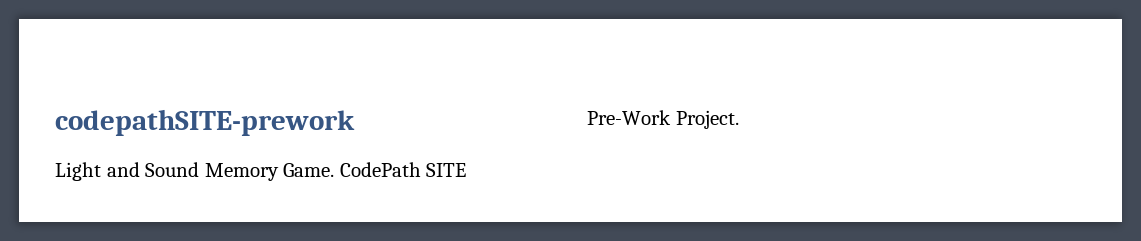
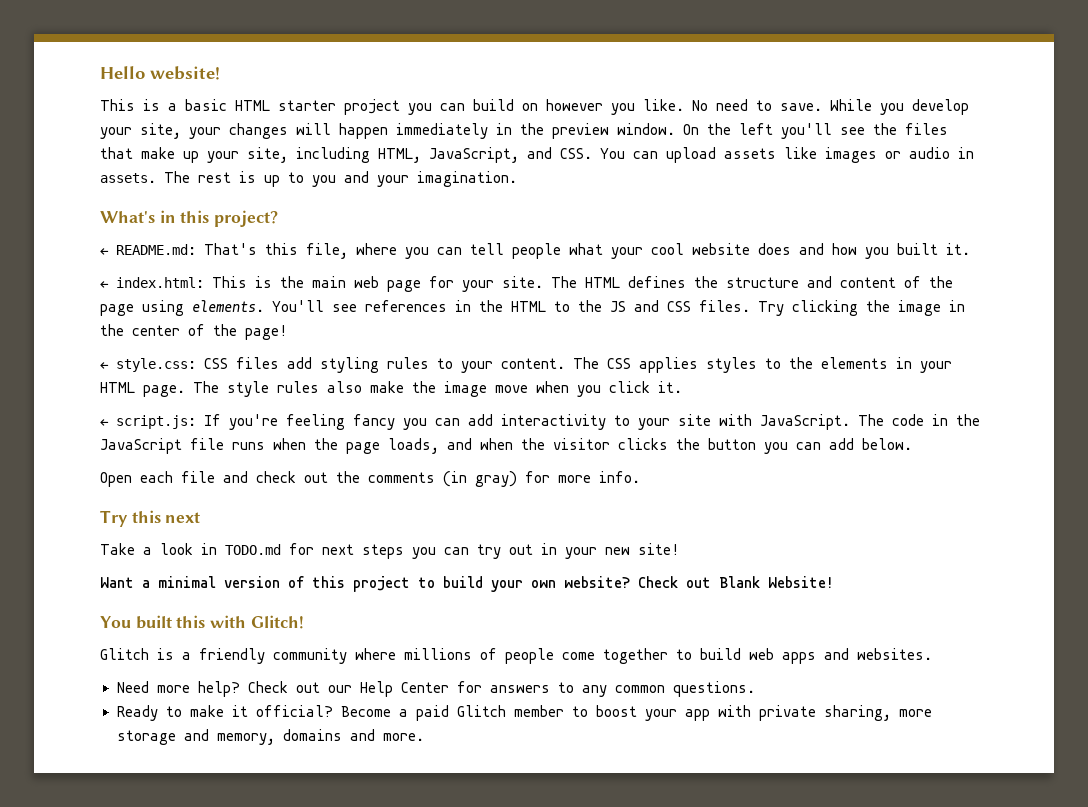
[55,109,355,136] [55,162,467,181] [587,110,739,129] codepathSITE-prework // Light and Sound Memory Game. CodePath SITE Pre-Work Project. -> [100,66,220,80] [100,99,969,115] [100,123,948,139] [100,147,974,163] [100,171,517,187] [100,210,279,227] [100,243,970,259] [100,276,953,292] [100,300,965,316] [100,324,288,340] [100,357,952,373] [100,381,682,397] [100,414,980,430] [100,438,912,454] [100,471,640,487] [100,510,201,527] [100,543,680,559] [100,576,834,592] [100,615,304,629] [100,648,932,664] [116,681,755,697] [116,705,932,721] [116,729,424,745] Hello website! // This is a basic HTML starter project you can build on however you like. No need to save. While you develop your site, your changes will happen immediately in the preview window. On the left you'll see the files that make up your site, including HTML, JavaScript, and CSS. You can upload assets like images or audio in assets. The rest is up to you and your imagination. // What's in this project? // ← README.md: That's this file, where you can tell people what your cool website does and how you built it. // ← index.html: This is the main web page for your site. The HTML defines the structure and content of the page using elements. You'll see references in the HTML to the JS and CSS files. Try clicking the image in the center of the page! // ← style.css: CSS files add styling rules to your content. The CSS applies styles to the elements in your HTML page. The style rules also make the image move when you click it. // ← script.js: If you're feeling fancy you can add interactivity to your site with JavaScript. The code in the JavaScript file runs when the page loads, and when the visitor clicks the button you can add below. // Open each file and check out the comments (in gray) for more info. // Try this next // Take a look in TODO.md for next steps you can try out in your new site! // Want a minimal version of this project to build your own website? Check out Blank Website! // You built this with Glitch! // Glitch is a friendly community where millions of people come together to build web apps and websites. // Need more help? Check out our Help Center for answers to any common questions. // Ready to make it official? Become a paid Glitch member to boost your app with private sharing, more storage and memory, domains and more.

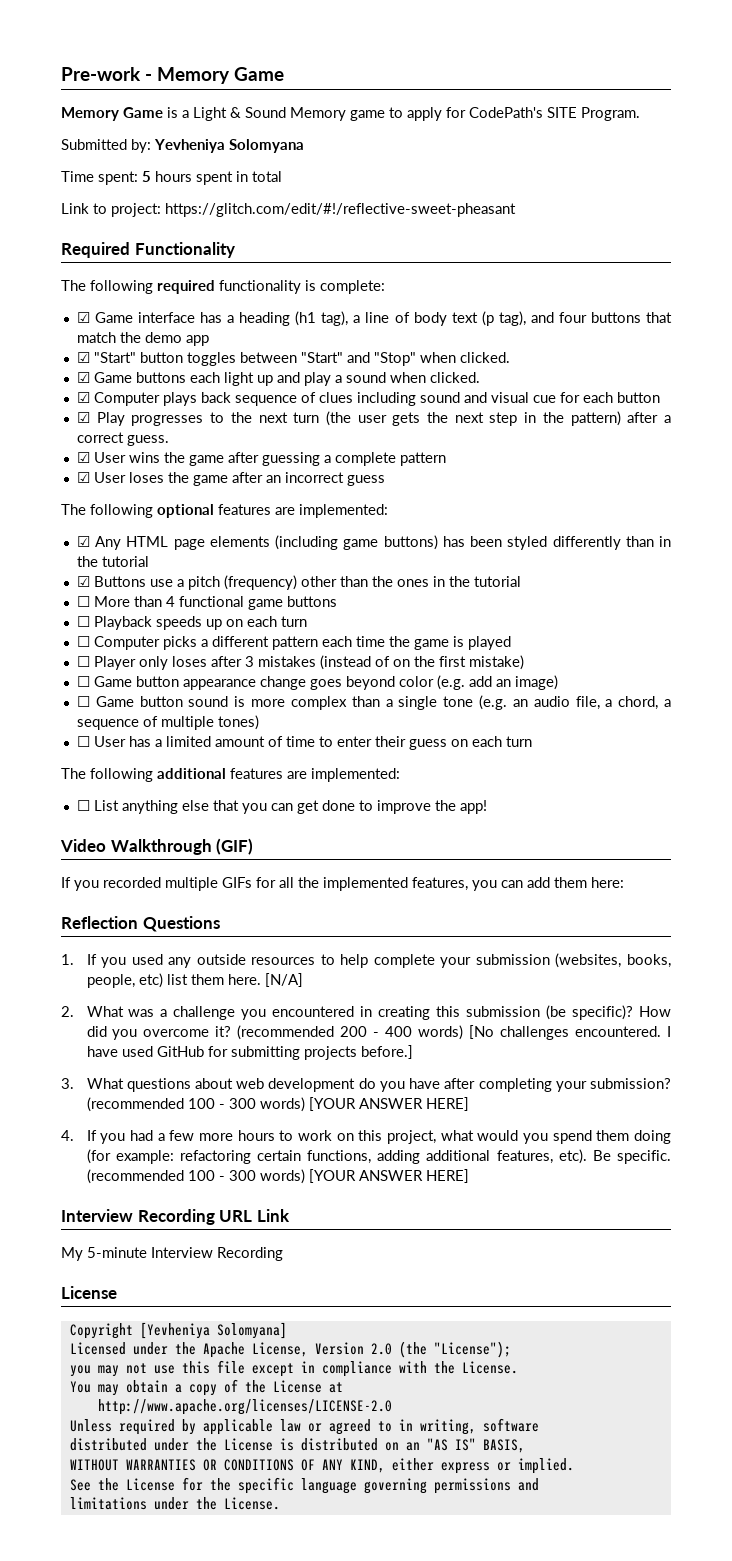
[100,66,220,80] [100,99,969,115] [100,123,948,139] [100,147,974,163] [100,171,517,187] [100,210,279,227] [100,243,970,259] [100,276,953,292] [100,300,965,316] [100,324,288,340] [100,357,952,373] [100,381,682,397] [100,414,980,430] [100,438,912,454] [100,471,640,487] [100,510,201,527] [100,543,680,559] [100,576,834,592] [100,615,304,629] [100,648,932,664] [116,681,755,697] [116,705,932,721] [116,729,424,745] Hello website! // This is a basic HTML starter project you can build on however you like. No need to save. While you develop your site, your changes will happen immediately in the preview window. On the left you'll see the files that make up your site, including HTML, JavaScript, and CSS. You can upload assets like images or audio in assets. The rest is up to you and your imagination. // What's in this project? // ← README.md: That's this file, where you can tell people what your cool website does and how you built it. // ← index.html: This is the main web page for your site. The HTML defines the structure and content of the page using elements. You'll see references in the HTML to the JS and CSS files. Try clicking the image in the center of the page! // ← style.css: CSS files add styling rules to your content. The CSS applies styles to the elements in your HTML page. The style rules also make the image move when you click it. // ← script.js: If you're feeling fancy you can add interactivity to your site with JavaScript. The code in the JavaScript file runs when the page loads, and when the visitor clicks the button you can add below. // Open each file and check out the comments (in gray) for more info. // Try this next // Take a look in TODO.md for next steps you can try out in your new site! // Want a minimal version of this project to build your own website? Check out Blank Website! // You built this with Glitch! // Glitch is a friendly community where millions of people come together to build web apps and websites. // Need more help? Check out our Help Center for answers to any common questions. // Ready to make it official? Become a paid Glitch member to boost your app with private sharing, more storage and memory, domains and more. -> [61,67,284,84] [61,107,640,121] [61,139,304,153] [61,171,282,185] [61,203,516,217] [61,242,235,258] [61,280,385,294] [76,311,672,326] [76,332,209,346] [76,352,510,366] [76,372,480,386] [76,392,660,406] [76,411,671,426] [76,432,169,446] [76,452,446,466] [76,472,385,486] [61,504,388,518] [76,535,671,550] [76,556,149,567] [76,575,521,590] [76,596,337,610] [76,616,307,630] [76,636,511,650] [76,655,524,670] [76,675,558,690] [76,695,671,710] [76,715,259,730] [76,736,532,750] [61,768,400,782] [76,800,487,814] [60,838,254,855] [61,877,624,891] [61,916,220,932] [61,953,671,968] [86,973,303,988] [61,1005,671,1020] [86,1025,671,1040] [86,1045,413,1060] [61,1078,671,1092] [86,1097,469,1112] [61,1130,671,1144] [86,1149,671,1164] [86,1169,469,1184] [61,1209,290,1225] [61,1247,283,1261] [61,1286,117,1299] [69,1322,287,1339] [69,1341,511,1358] [69,1360,518,1377] [69,1379,343,1396] [97,1399,392,1415] [69,1418,539,1435] [69,1438,525,1453] [69,1458,574,1474] [69,1477,539,1494] [69,1497,280,1510] Pre-work - Memory Game // Memory Game is a Light & Sound Memory game to apply for CodePath's SITE Program. // Submitted by: Yevheniya Solomyana // Time spent: 5 hours spent in total // Link to project: https://glitch.com/edit/#!/reflective-sweet-pheasant // Required Functionality // The following required functionality is complete: // ☑ Game interface has a heading (h1 tag), a line of body text (p tag), and four buttons that match the demo app // ☑ "Start" button toggles between "Start" and "Stop" when clicked. // ☑ Game buttons each light up and play a sound when clicked. // ☑ Computer plays back sequence of clues including sound and visual cue for each button // ☑ Play progresses to the next turn (the user gets the next step in the pattern) after a correct guess. // ☑ User wins the game after guessing a complete pattern // ☑ User loses the game after an incorrect guess // The following optional features are implemented: // ☑ Any HTML page elements (including game buttons) has been styled differently than in the tutorial // ☑ Buttons use a pitch (frequency) other than the ones in the tutorial // ☐ More than 4 functional game buttons // ☐ Playback speeds up on each turn // ☐ Computer picks a different pattern each time the game is played // ☐ Player only loses after 3 mistakes (instead of on the first mistake) // ☐ Game button appearance change goes beyond color (e.g. add an image) // ☐ Game button sound is more complex than a single tone (e.g. an audio file, a chord, a sequence of multiple tones) // ☐ User has a limited amount of time to enter their guess on each turn // The following additional features are implemented: // ☐ List anything else that you can get done to improve the app! // Video Walkthrough (GIF) // If you recorded multiple GIFs for all the implemented features, you can add them here: // Reflection Questions // 1. If you used any outside resources to help complete your submission (websites, books, people, etc) list them here. [N/A] // 2. What was a challenge you encountered in creating this submission (be specific)? How did you overcome it? (recommended 200 - 400 words) [No challenges encountered. I have used GitHub for submitting projects before.] // 3. What questions about web development do you have after completing your submission? (recommended 100 - 300 words) [YOUR ANSWER HERE] // 4. If you had a few more hours to work on this project, what would you spend them doing (for example: refactoring certain functions, adding additional features, etc). Be specific. (recommended 100 - 300 words) [YOUR ANSWER HERE] // Interview Recording URL Link // My 5-minute Interview Recording // License // Copyright [Yevheniya Solomyana] // Licensed under the Apache License, Version 2.0 (the "License"); // you may not use this file except in compliance with the License. // You may obtain a copy of the License at // http://www.apache.org/licenses/LICENSE-2.0 // Unless required by applicable law or agreed to in writing, software // distributed under the License is distributed on an "AS IS" BASIS, // WITHOUT WARRANTIES OR CONDITIONS OF ANY KIND, either express or implied. // See the License for the specific language governing permissions and // limitations under the License.

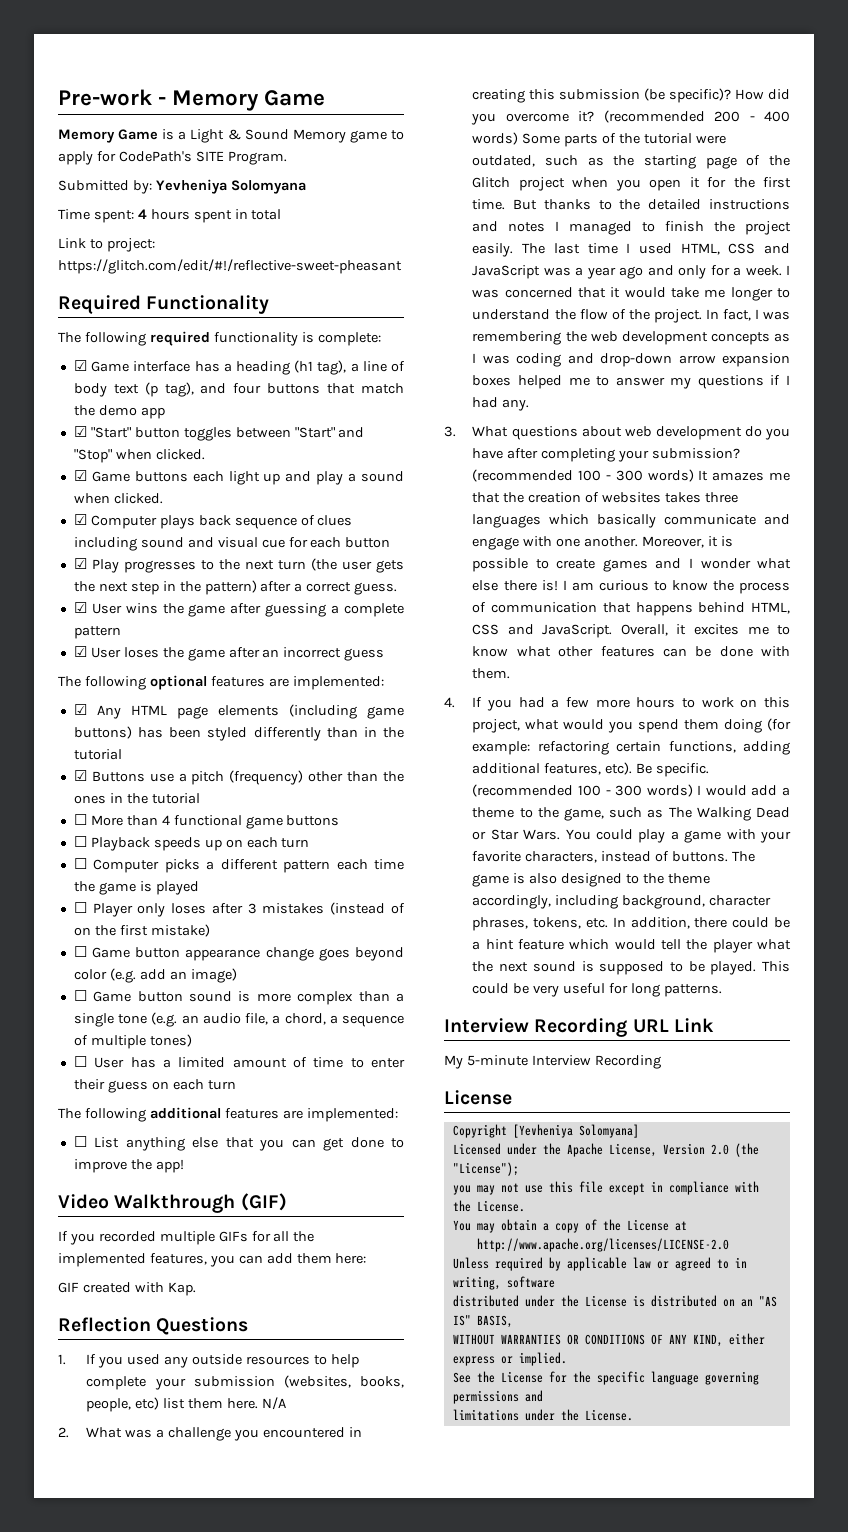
[142,171,151,182] 5 -> [137,209,147,219] 4
(624, 882) none -> [58,1282,196,1296] // GIF created with Kap.
[264,973,303,987] [N/A] -> [262,1397,287,1410] N/A
[469,1025,671,1040] [86,1045,413,1060] [No challenges encountered. I have used GitHub for submitting projects before.] -> [522,133,726,147] [472,155,790,169] [472,177,791,191] [472,199,790,210] [472,221,791,235] [472,243,790,257] [472,265,790,279] [472,287,790,301] [472,309,790,323] [472,331,790,345] [472,353,790,367] [472,375,790,389] [472,397,530,411] Some parts of the tutorial were outdated, such as the starting page of the Glitch project when you open it for the first time. But thanks to the detailed instructions and notes I managed to finish the project easily. The last time I used HTML, CSS and JavaScript was a year ago and only for a week. I was concerned that it would take me longer to understand the flow of the project. In fact, I was remembering the web development concepts as I was coding and drop-down arrow expansion boxes helped me to answer my questions if I had any.
[308,1097,469,1111] [YOUR ANSWER HERE] -> [698,470,790,481] [472,492,738,503] [472,514,790,528] [472,536,733,550] [472,558,791,572] [472,580,790,594] [472,602,790,616] [472,624,790,638] [472,646,791,657] [472,668,511,679] It amazes me that the creation of websites takes three languages which basically communicate and engage with one another. Moreover, it is possible to create games and I wonder what else there is! I am curious to know the process of communication that happens behind HTML, CSS and JavaScript. Overall, it excites me to know what other features can be done with them.
[308,1169,469,1183] [YOUR ANSWER HERE] -> [697,785,790,796] [472,807,790,821] [472,829,791,843] [472,851,756,863] [472,873,710,887] [472,895,772,909] [472,917,790,931] [472,939,791,953] [472,961,790,975] [472,983,722,997] I would add a theme to the game, such as The Walking Dead or Star Wars. You could play a game with your favorite characters, instead of buttons. The game is also designed to the theme accordingly, including background, character phrases, tokens, etc. In addition, there could be a hint feature which would tell the player what the next sound is supposed to be played. This could be very useful for long patterns.

